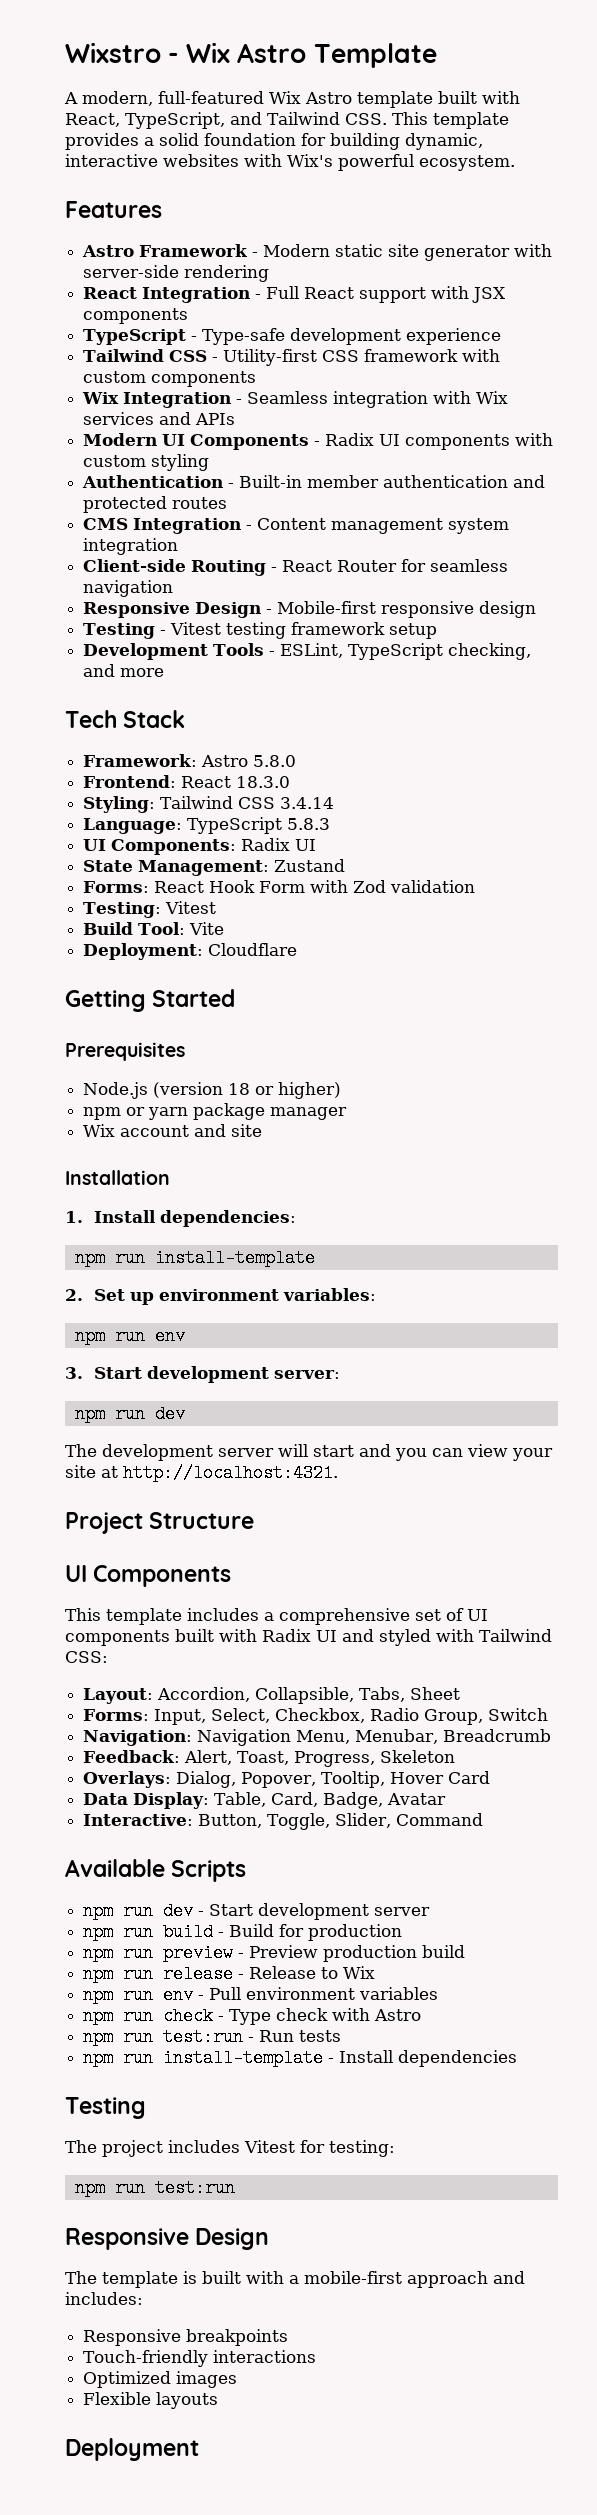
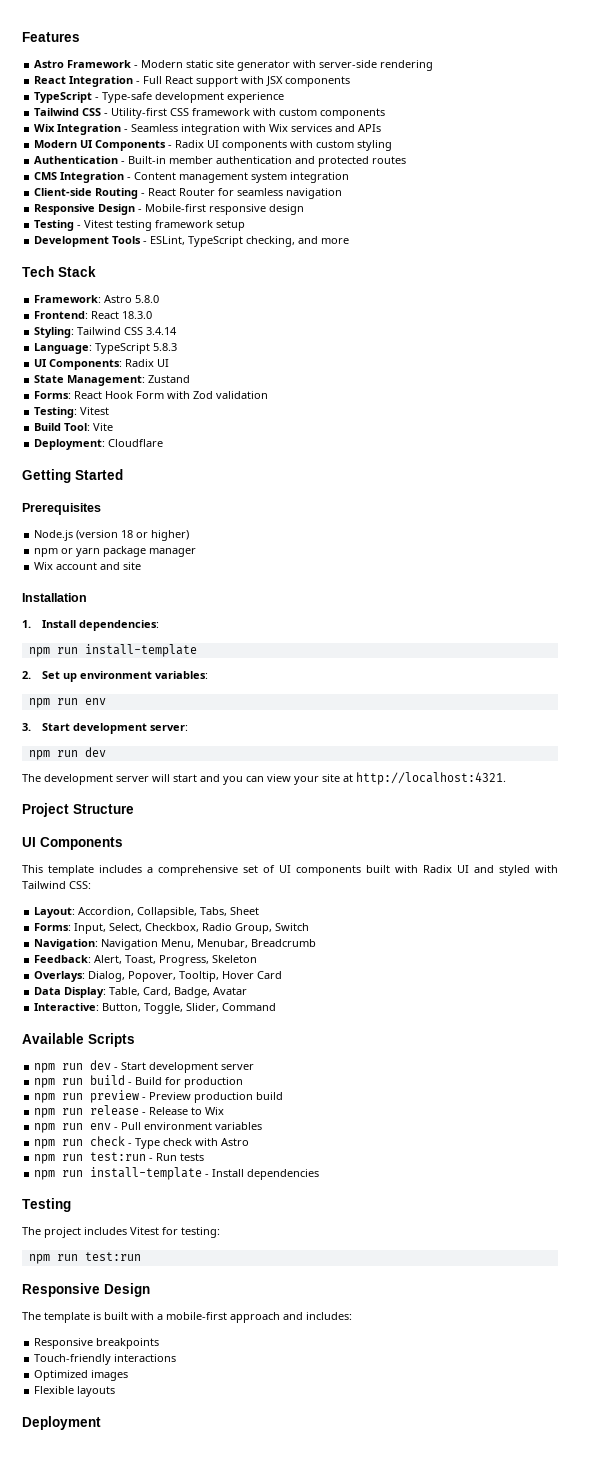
[65,42,437,68] [64,91,520,108] [65,112,509,129] [65,133,483,150] [65,154,515,171] Wixstro - Wix Astro Template // A modern, full-featured Wix Astro template built with React, TypeScript, and Tailwind CSS. This template provides a solid foundation for building dynamic, interactive websites with Wix's powerful ecosystem. // -> (22, 37) none

